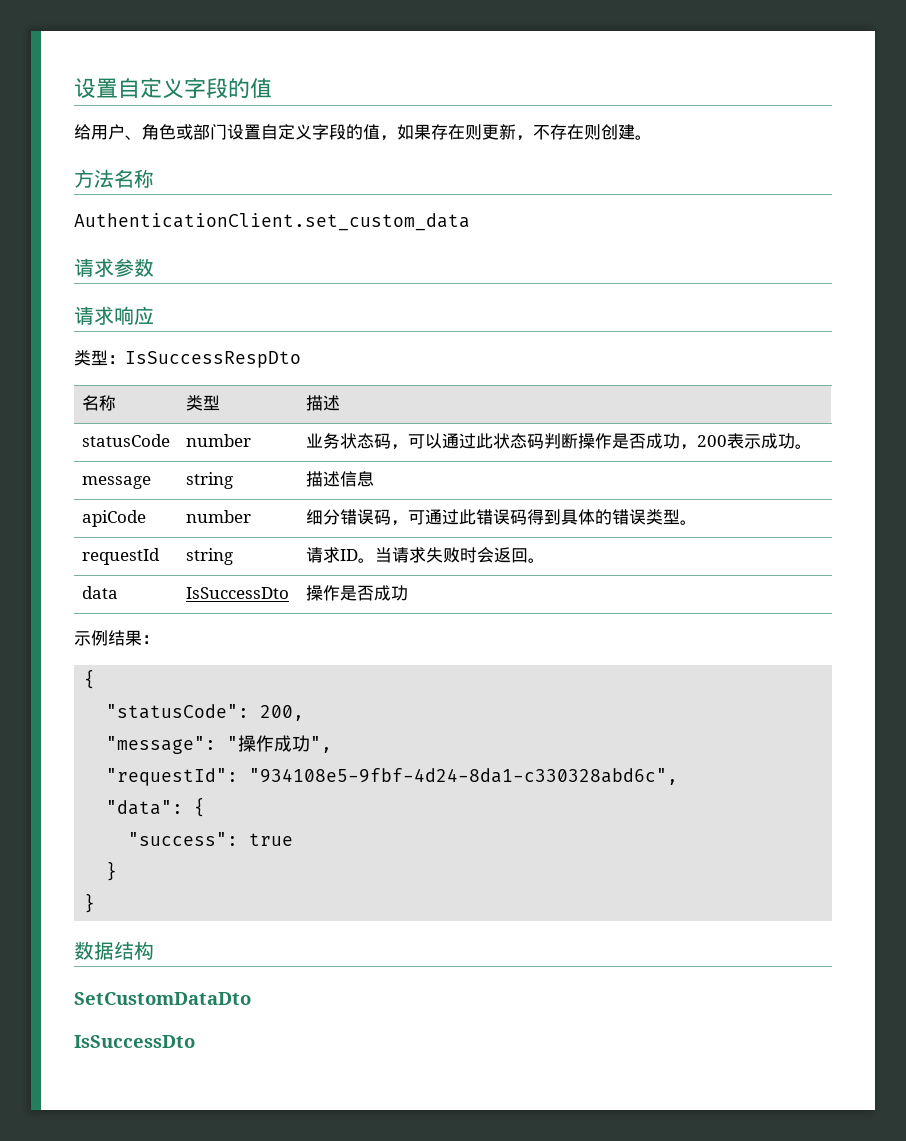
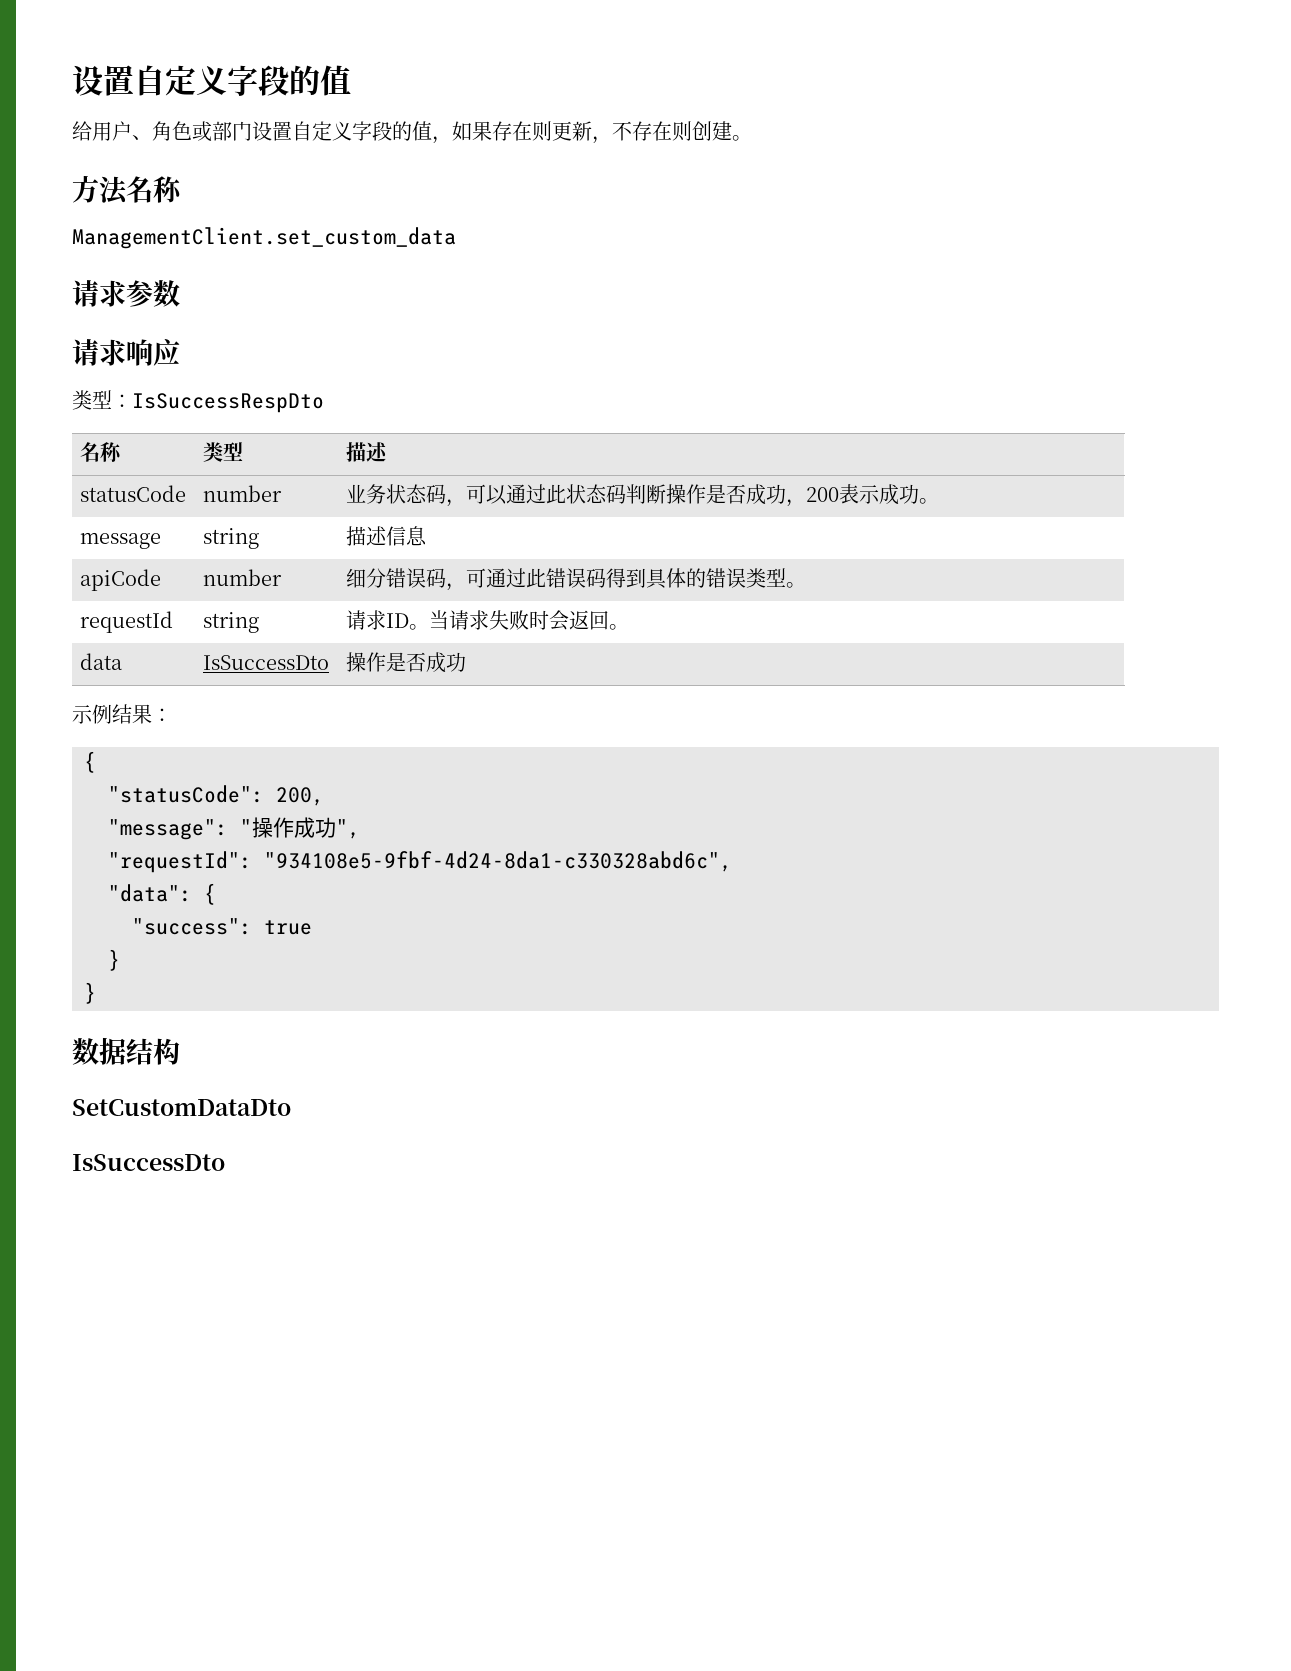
[74,213,470,231] AuthenticationClient.set_custom_data -> [72,227,456,249] ManagementClient.set_custom_data

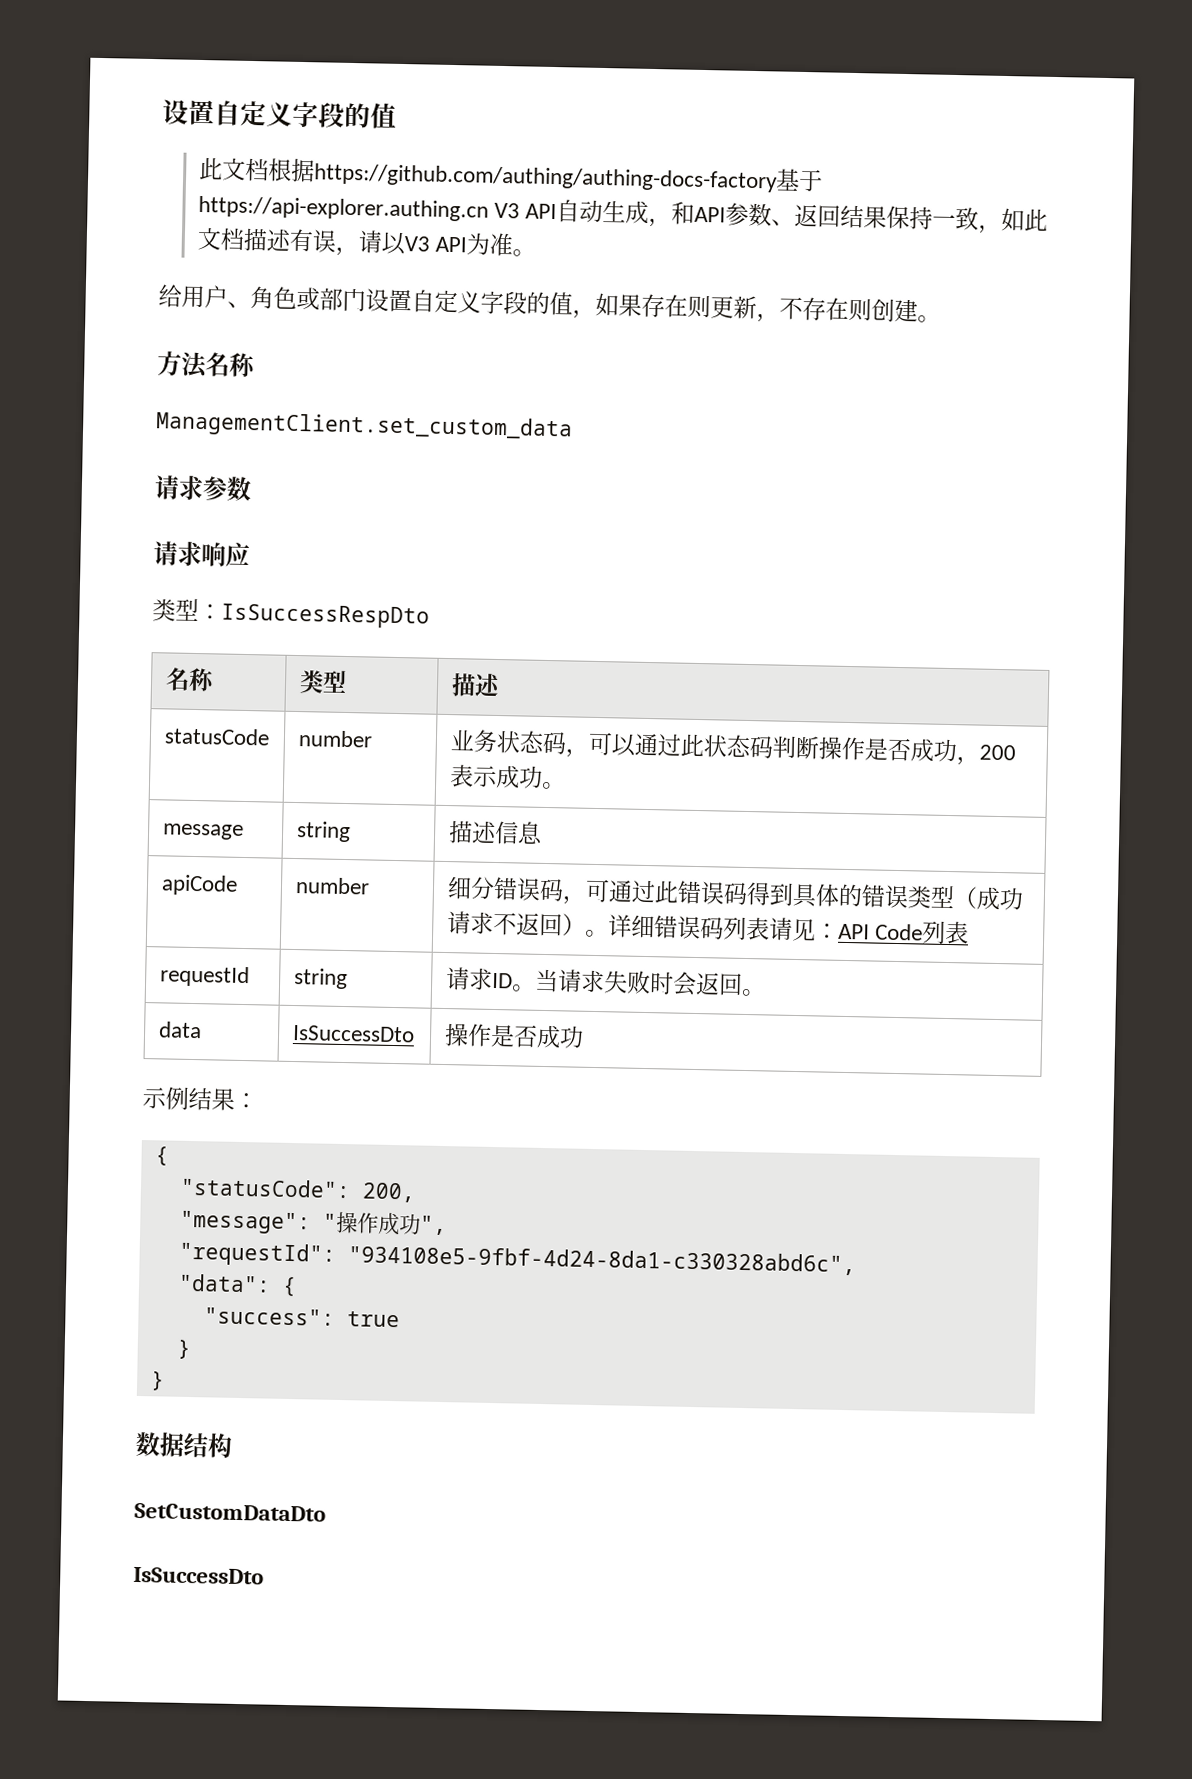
[72,65,351,96] 设置自定义字段的值 -> [162,99,397,129] [198,156,823,193] [197,195,1049,234] [196,226,536,257] 设置自定义字段的值 // 此文档根据https://github.com/authing/authing-docs-factory基于https://api-explorer.authing.cn V3 API自动生成，和API参数、返回结果保持一致，如此文档描述有误，请以V3 API为准。
[786,582,807,588] 。 -> [952,886,1024,911] [446,911,970,945] （成功请求不返回）。详细错误码列表请见：API Code列表

